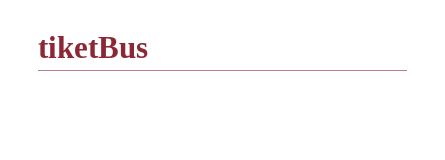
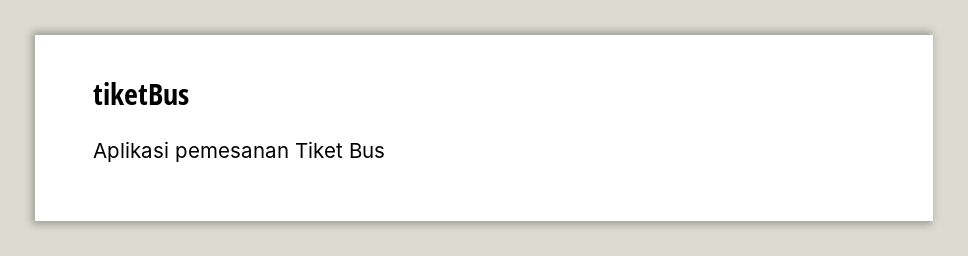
(148, 47) none -> [93,141,385,162] // Aplikasi pemesanan Tiket Bus

